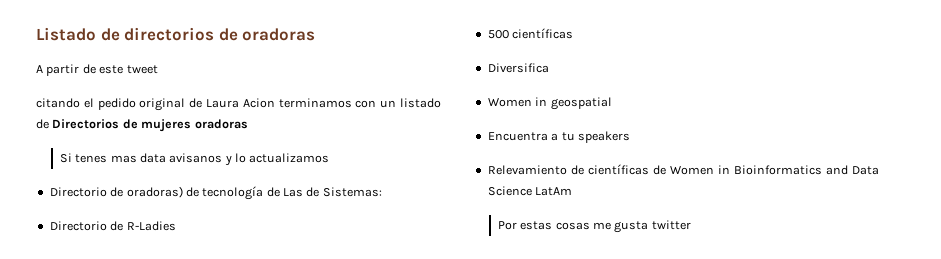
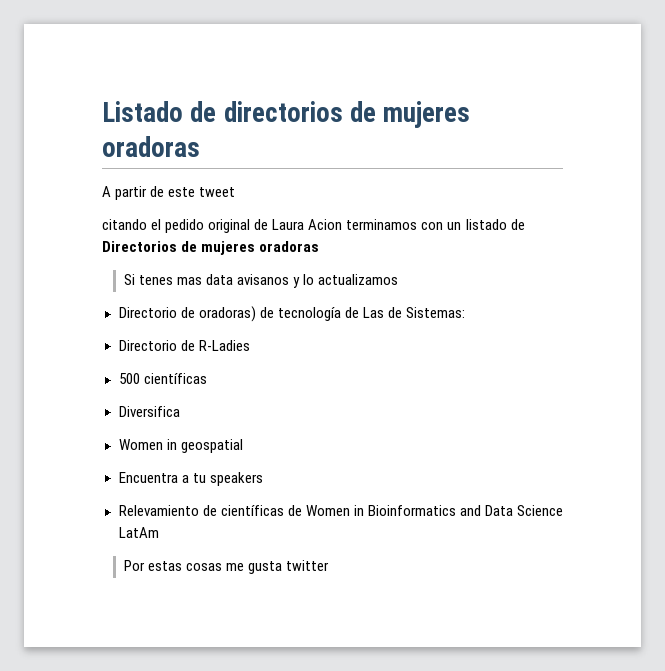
(238, 34) none -> [383,101,471,128] mujeres

